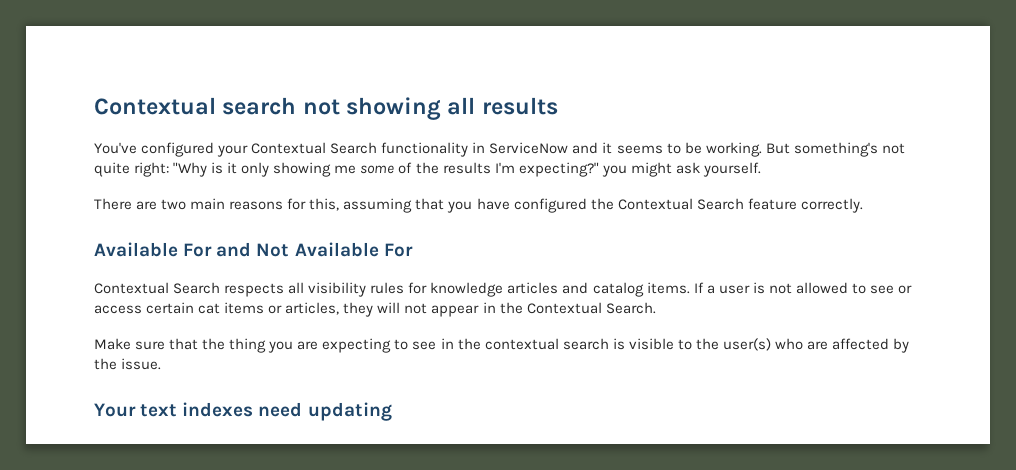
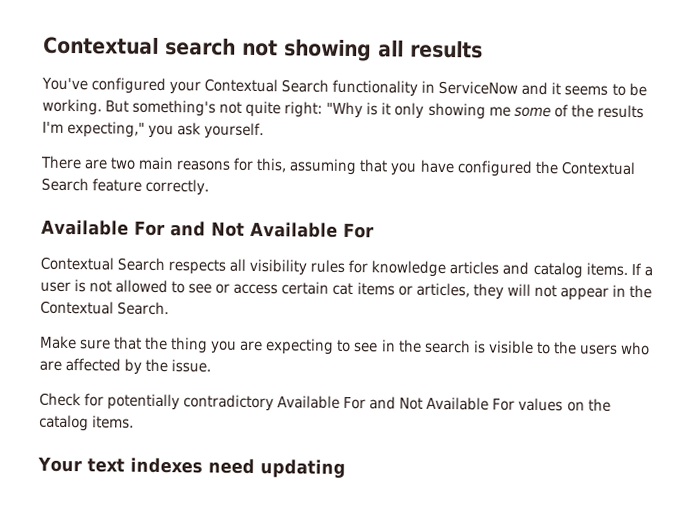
[518,162,672,177] expecting?" you might -> [67,120,175,139] expecting," you
[484,338,559,350] contextual -> (422, 346) none
[722,338,771,351] user(s) -> [578,344,618,355] users
(162, 364) none -> [39,392,611,412] [39,414,135,432] // Check for potentially contradictory Available For and Not Available For values on the catalog items.

